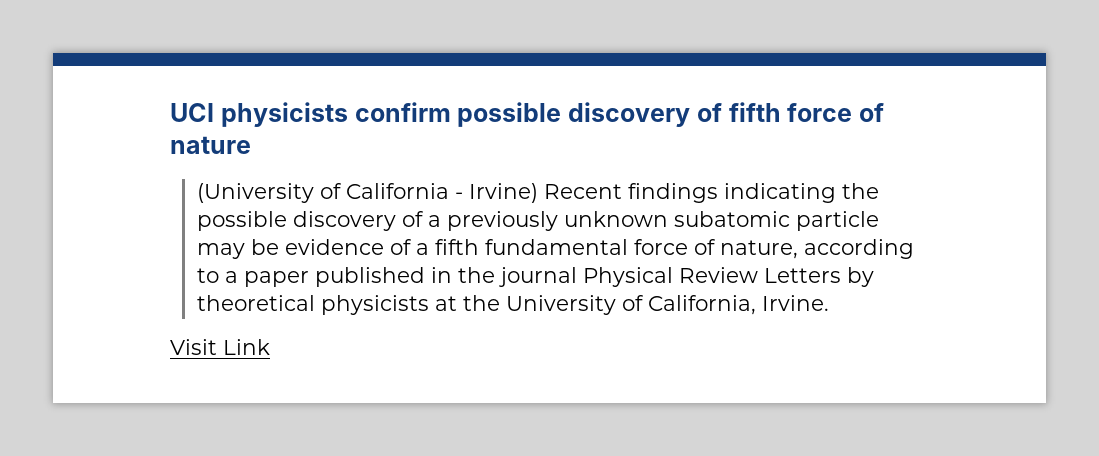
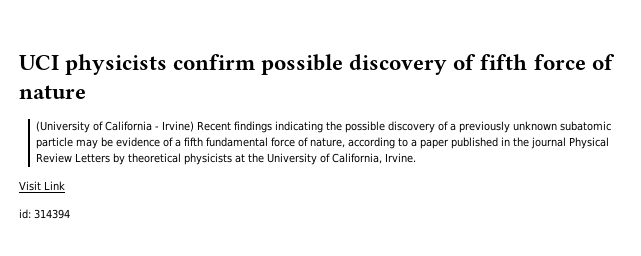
(270, 347) none -> [19,209,70,219] // id: 314394

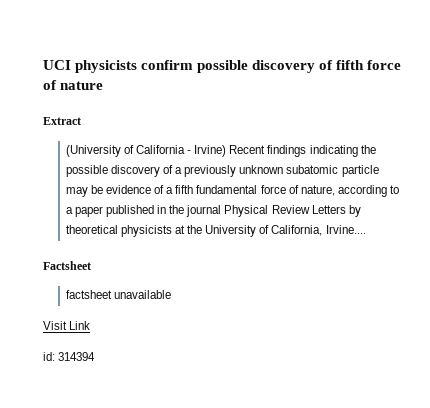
(86, 92) none -> [43,117,81,125] // Extract
[384,153,416,163] Irvine. -> [325,225,366,234] [43,261,91,270] [65,290,171,299] Irvine.... // Factsheet // factsheet unavailable

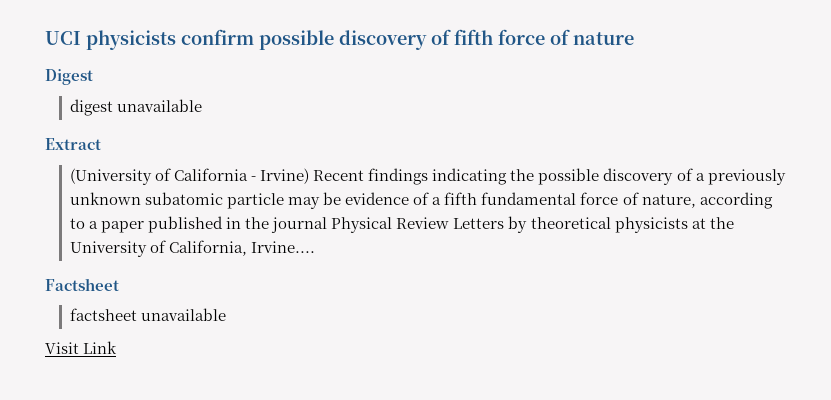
(104, 85) none -> [45,69,93,85] [69,99,203,116] // Digest // digest unavailable
[43,352,96,361] // id: 314394 -> (118, 347) none

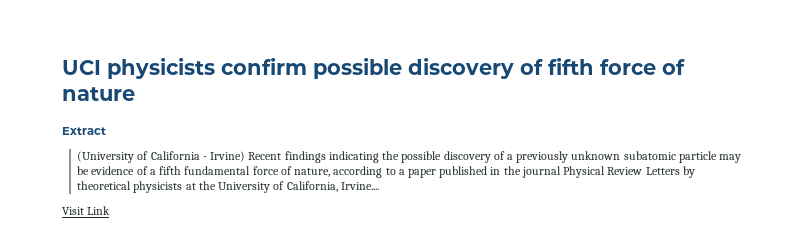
[45,69,93,85] [69,99,203,116] // Digest // digest unavailable -> (135, 94) none
[45,278,119,291] [69,308,227,321] // Factsheet // factsheet unavailable -> (379, 186) none

